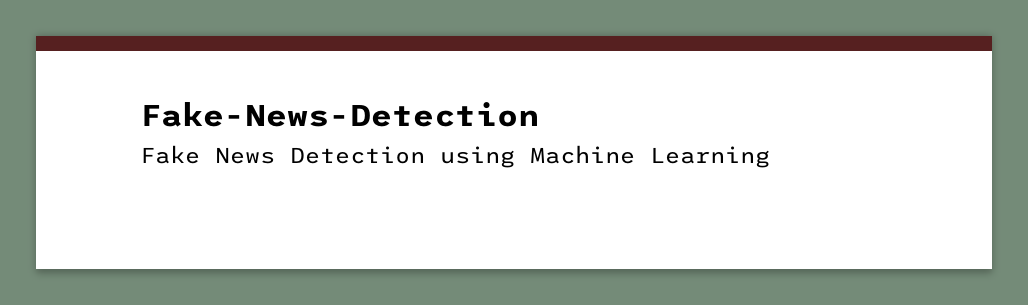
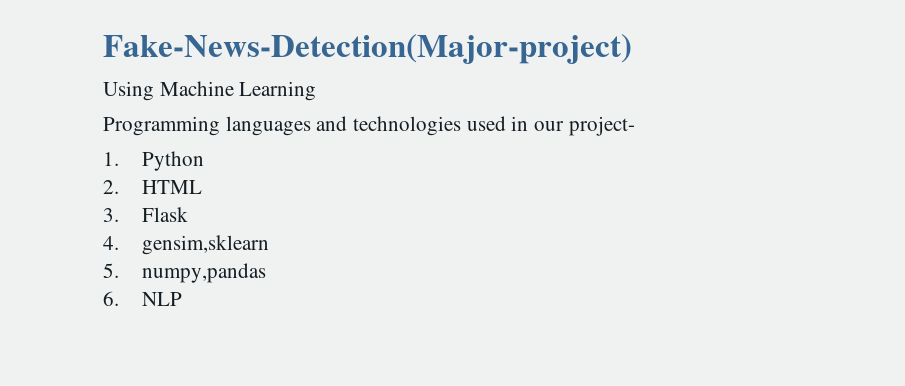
[140,102,539,127] [140,145,770,168] Fake-News-Detection // Fake News Detection using Machine Learning -> [103,34,632,64] [103,81,317,101] [103,116,635,136] [103,151,204,171] [103,180,202,194] [103,207,188,222] [103,235,269,255] [103,263,266,283] [103,291,182,306] Fake-News-Detection(Major-project) // Using Machine Learning // Programming languages and technologies used in our project- // 1. Python // 2. HTML // 3. Flask // 4. gensim,sklearn // 5. numpy,pandas // 6. NLP

